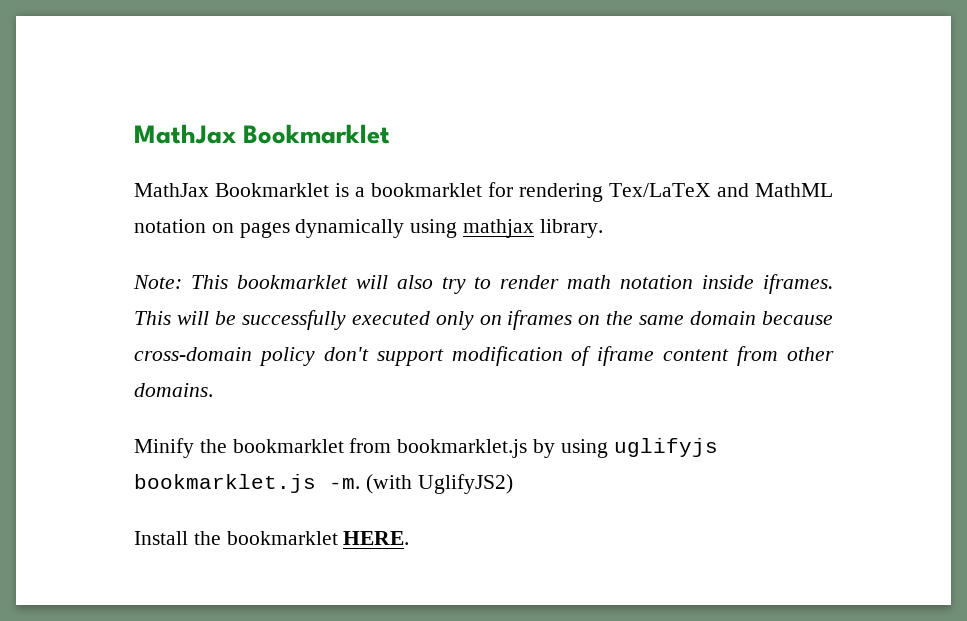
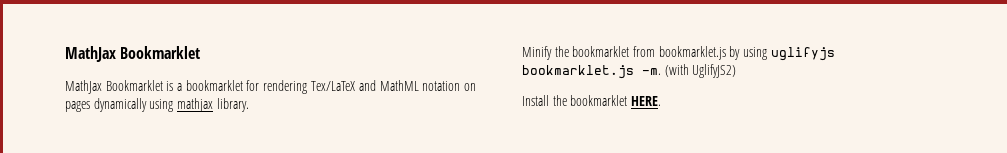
[133,274,833,294] [134,310,833,330] [134,346,835,366] [134,383,213,397] // Note: This bookmarklet will also try to render math notation inside iframes. This will be successfully executed only on iframes on the same domain because cross-domain policy don't support modification of iframe content from other domains. -> (249, 105) none

